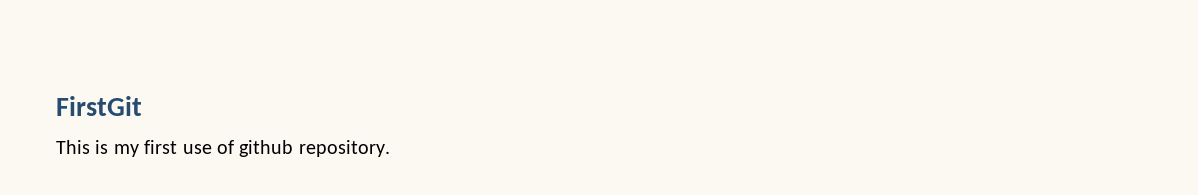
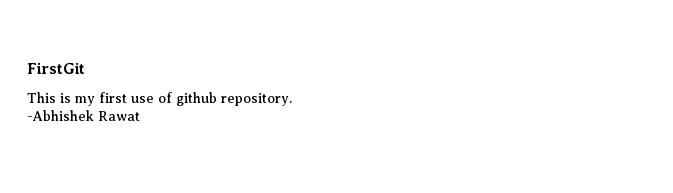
(390, 148) none -> [27,110,140,121] // -Abhishek Rawat

